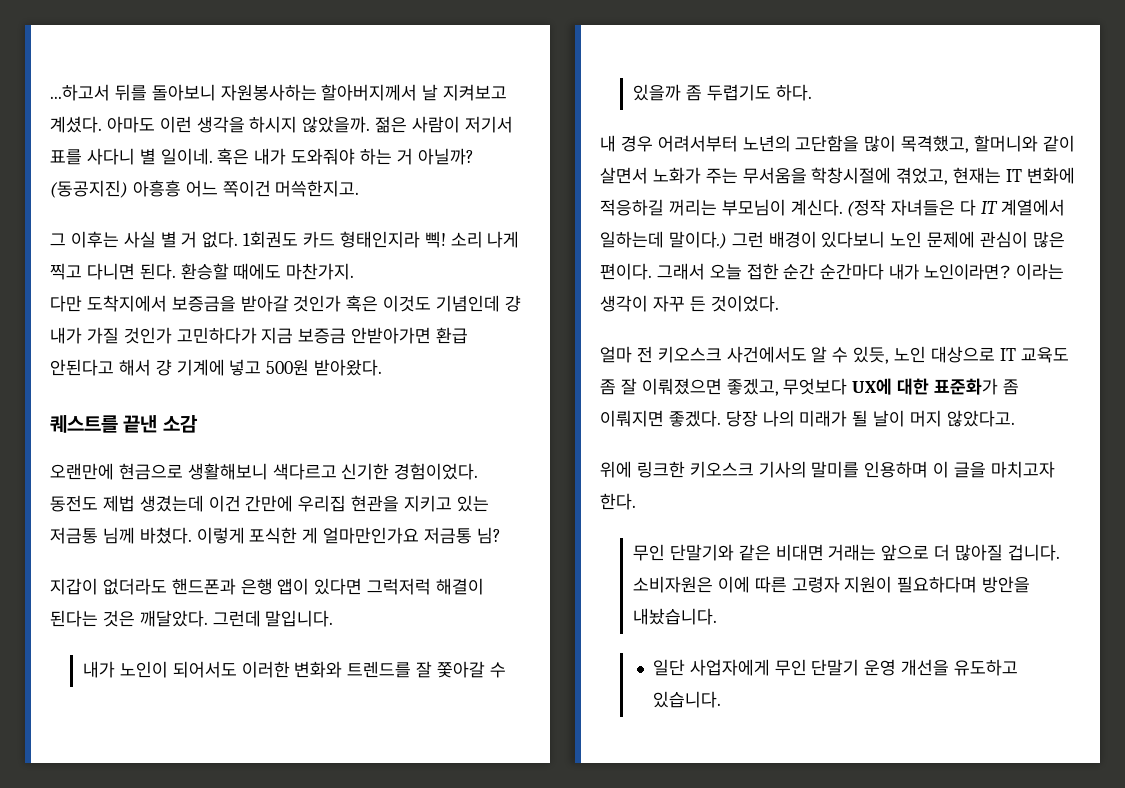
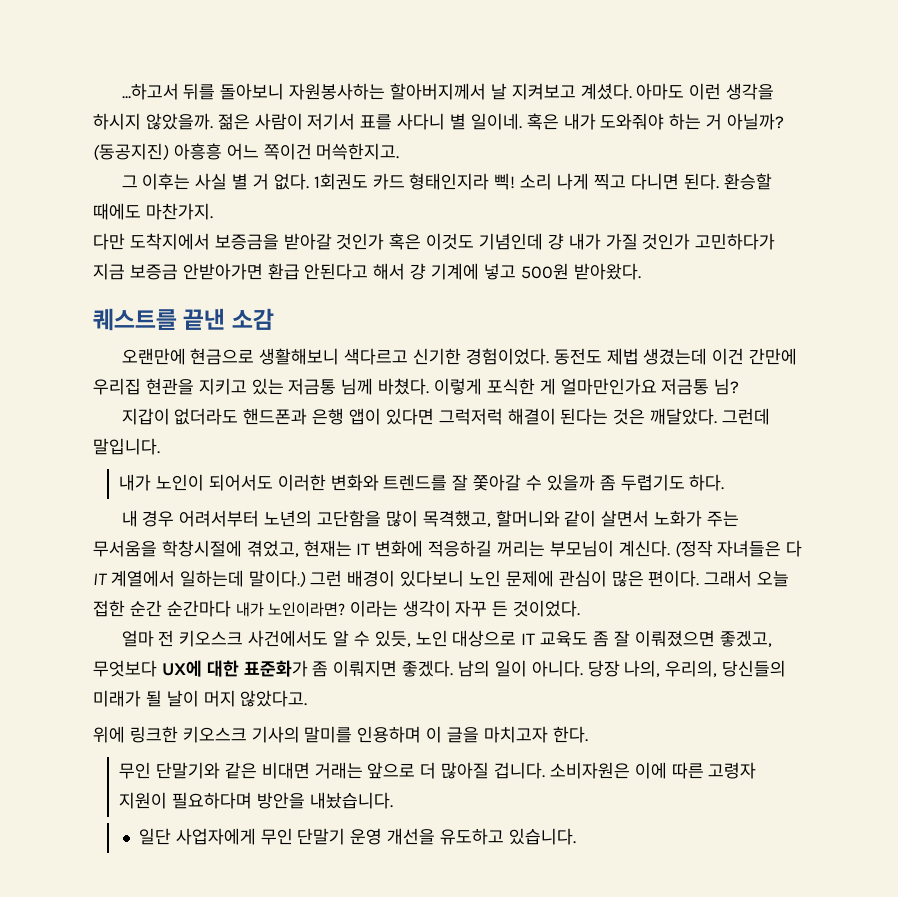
[725,410,795,427] 당장 나의 -> [458,660,787,677] 남의 일이 아니다. 당장 나의, 우리의, 당신들의

